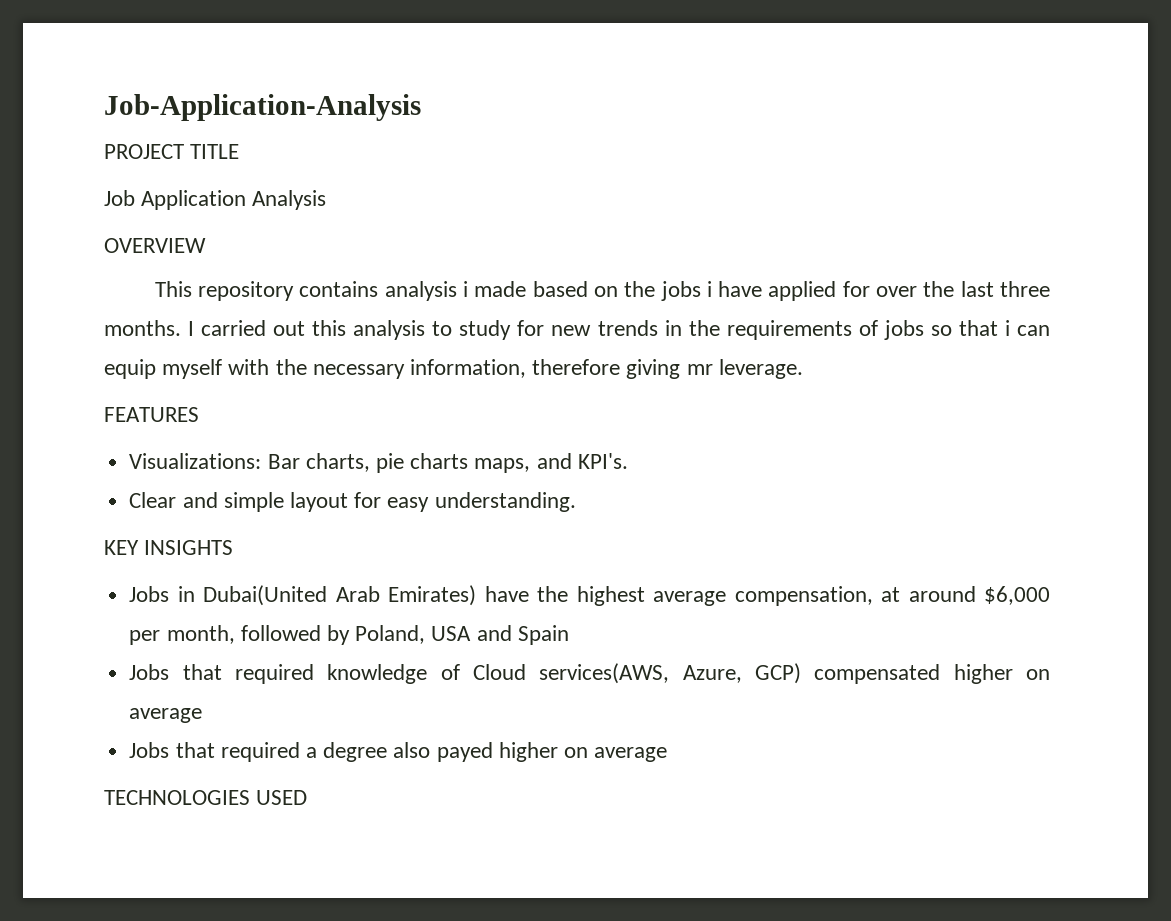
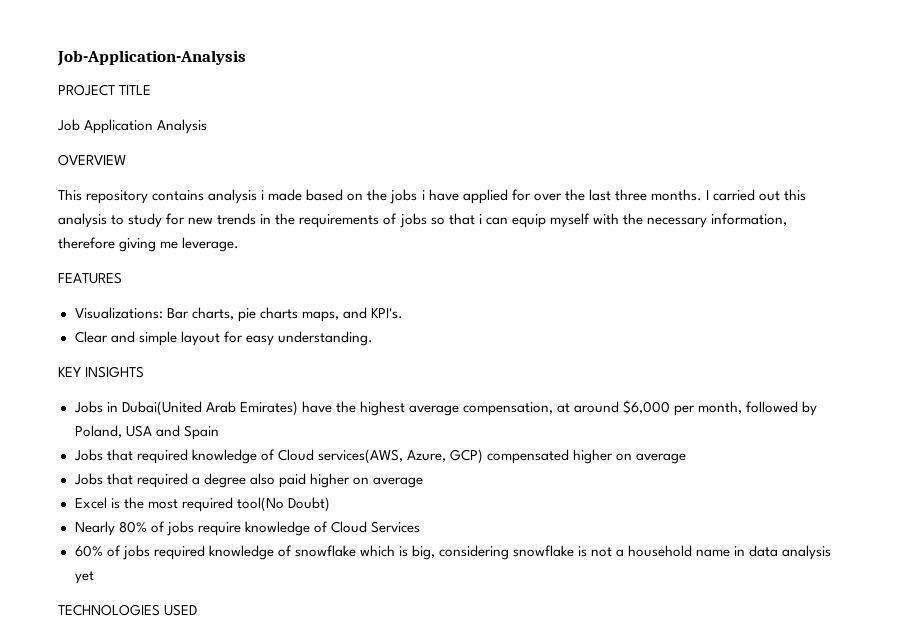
[686,364,713,375] mr -> [160,241,179,249] me
[436,742,668,762] payed higher on average -> [278,473,423,488] [74,497,330,512] [74,521,420,536] [74,545,832,560] [74,571,94,584] paid higher on average // Excel is the most required tool(No Doubt) // Nearly 80% of jobs require knowledge of Cloud Services // 60% of jobs required knowledge of snowflake which is big, considering snowflake is not a household name in data analysis yet

